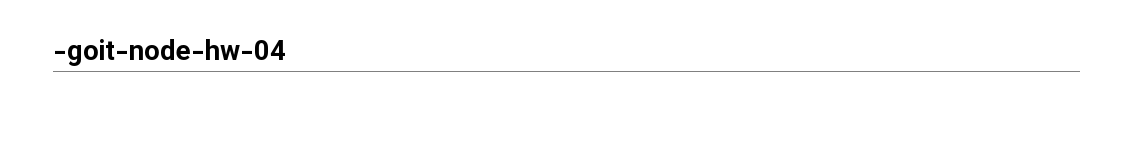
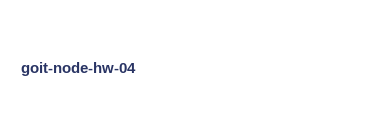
[53,39,286,66] -goit-node-hw-04 -> [21,62,136,76] goit-node-hw-04

